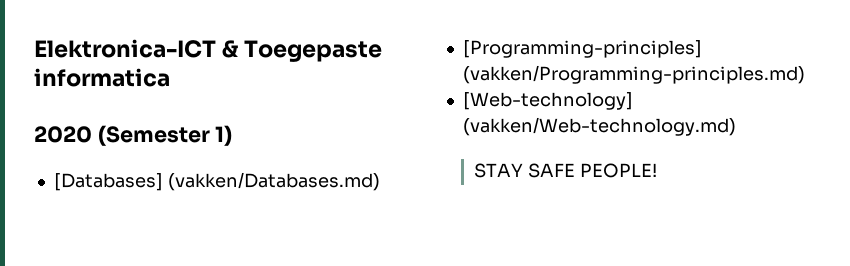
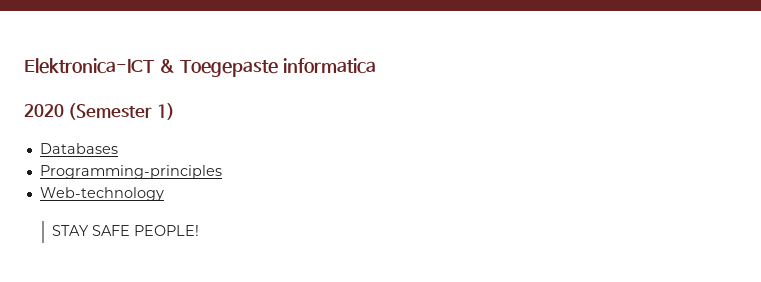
[53,172,380,191] [462,40,702,58] [462,65,805,84] [462,92,633,110] [462,117,736,136] [Databases] (vakken/Databases.md) // [Programming-principles] (vakken/Programming-principles.md) // [Web-technology] (vakken/Web-technology.md) -> [39,143,118,154] [39,165,222,179] [39,187,164,201] Databases // Programming-principles // Web-technology

